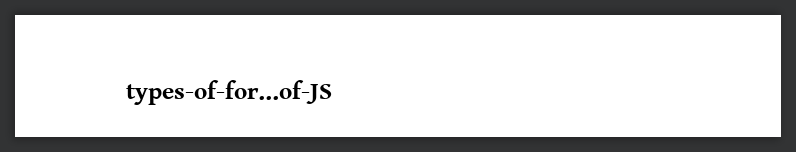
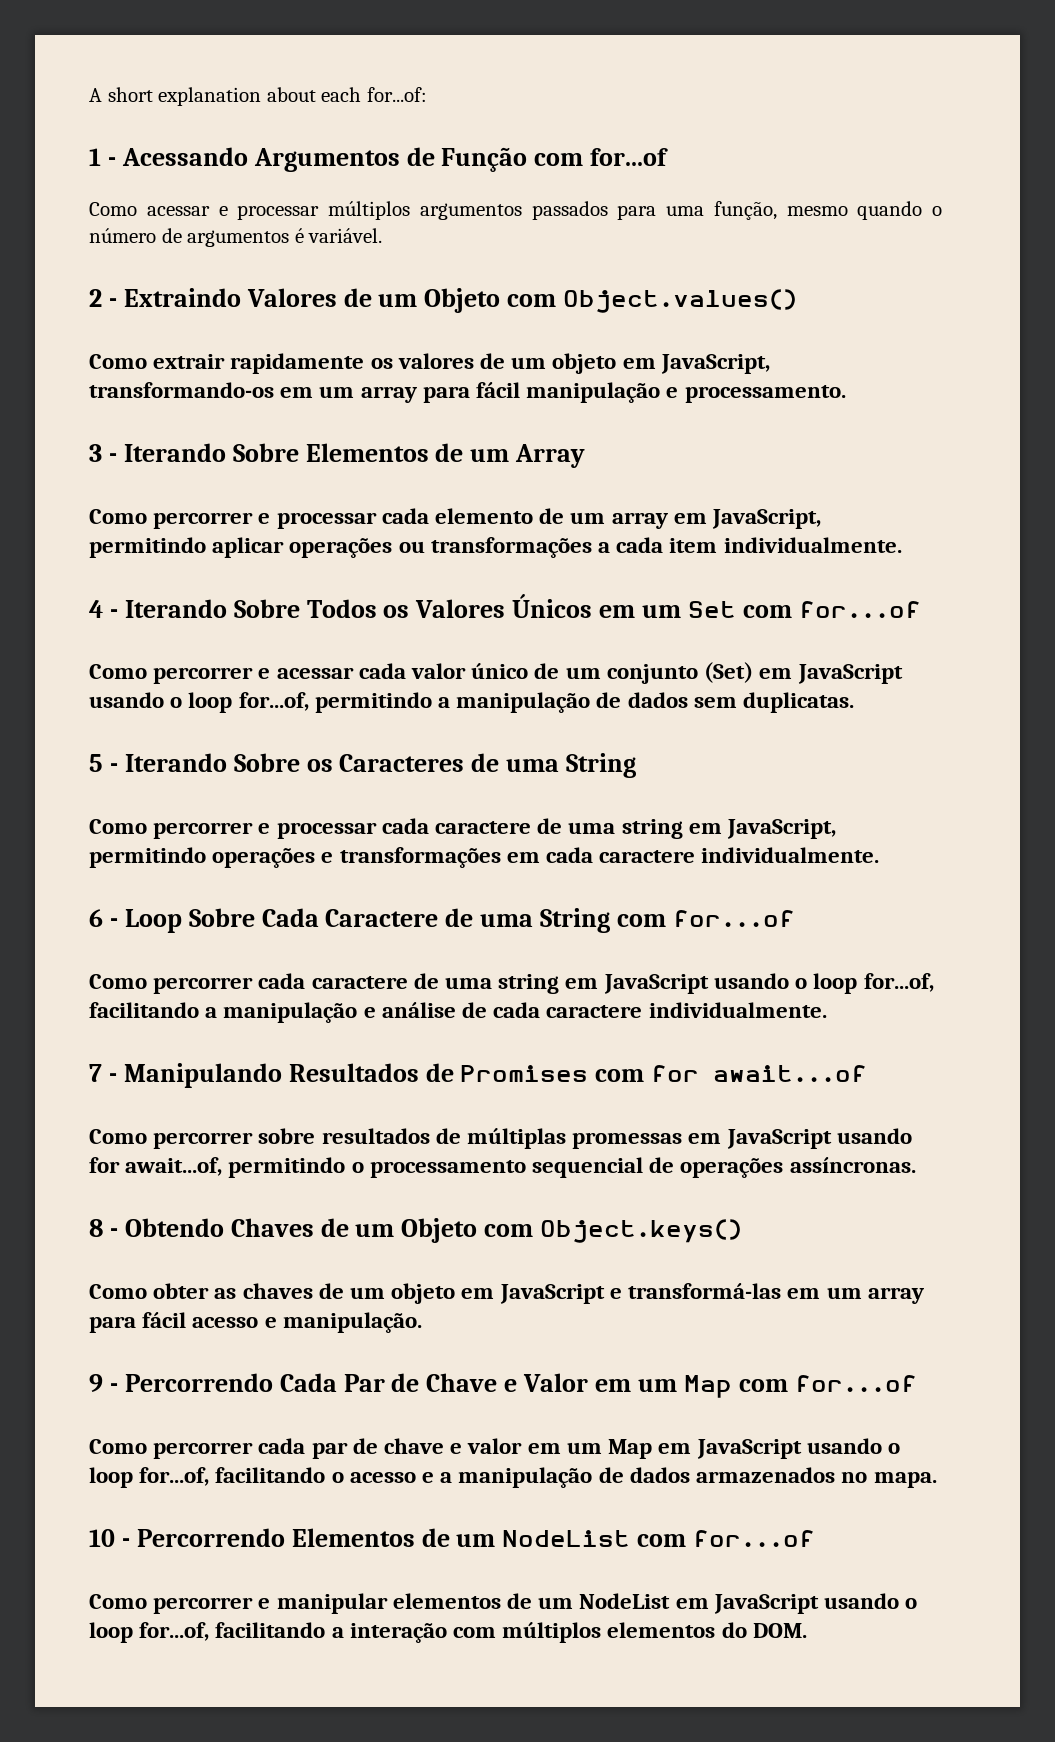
[126,80,332,105] types-of-for...of-JS -> [89,87,427,106] [89,147,669,172] [89,201,942,220] [89,228,383,247] [89,288,798,313] [89,353,770,374] [89,382,846,403] [89,443,586,468] [89,508,822,529] [89,537,902,558] [89,594,921,618] [89,662,903,684] [89,692,855,713] [89,753,637,778] [89,818,837,839] [89,847,880,868] [89,908,795,933] [89,973,934,994] [89,1002,827,1023] [89,1063,868,1088] [89,1128,912,1149] [89,1157,916,1178] [89,1218,743,1243] [89,1283,924,1304] [89,1312,422,1333] [89,1373,917,1398] [89,1438,900,1459] [89,1467,937,1488] [89,1528,816,1547] [89,1593,918,1614] [89,1622,807,1643] A short explanation about each for...of: // 1 - Acessando Argumentos de Função com for...of // Como acessar e processar múltiplos argumentos passados para uma função, mesmo quando o número de argumentos é variável. // 2 - Extraindo Valores de um Objeto com Object.values() // Como extrair rapidamente os valores de um objeto em JavaScript, transformando-os em um array para fácil manipulação e processamento. // 3 - Iterando Sobre Elementos de um Array // Como percorrer e processar cada elemento de um array em JavaScript, permitindo aplicar operações ou transformações a cada item individualmente. // 4 - Iterando Sobre Todos os Valores Únicos em um Set com for...of // Como percorrer e acessar cada valor único de um conjunto (Set) em JavaScript usando o loop for...of, permitindo a manipulação de dados sem duplicatas. // 5 - Iterando Sobre os Caracteres de uma String // Como percorrer e processar cada caractere de uma string em JavaScript, permitindo operações e transformações em cada caractere individualmente. // 6 - Loop Sobre Cada Caractere de uma String com for...of // Como percorrer cada caractere de uma string em JavaScript usando o loop for...of, facilitando a manipulação e análise de cada caractere individualmente. // 7 - Manipulando Resultados de Promises com for await...of // Como percorrer sobre resultados de múltiplas promessas em JavaScript usando for await...of, permitindo o processamento sequencial de operações assíncronas. // 8 - Obtendo Chaves de um Objeto com Object.keys() // Como obter as chaves de um objeto em JavaScript e transformá-las em um array para fácil acesso e manipulação. // 9 - Percorrendo Cada Par de Chave e Valor em um Map com for...of // Como percorrer cada par de chave e valor em um Map em JavaScript usando o loop for...of, facilitando o acesso e a manipulação de dados armazenados no mapa. // 10 - Percorrendo Elementos de um NodeList com for...of // Como percorrer e manipular elementos de um NodeList em JavaScript usando o loop for...of, facilitando a interação com múltiplos elementos do DOM.

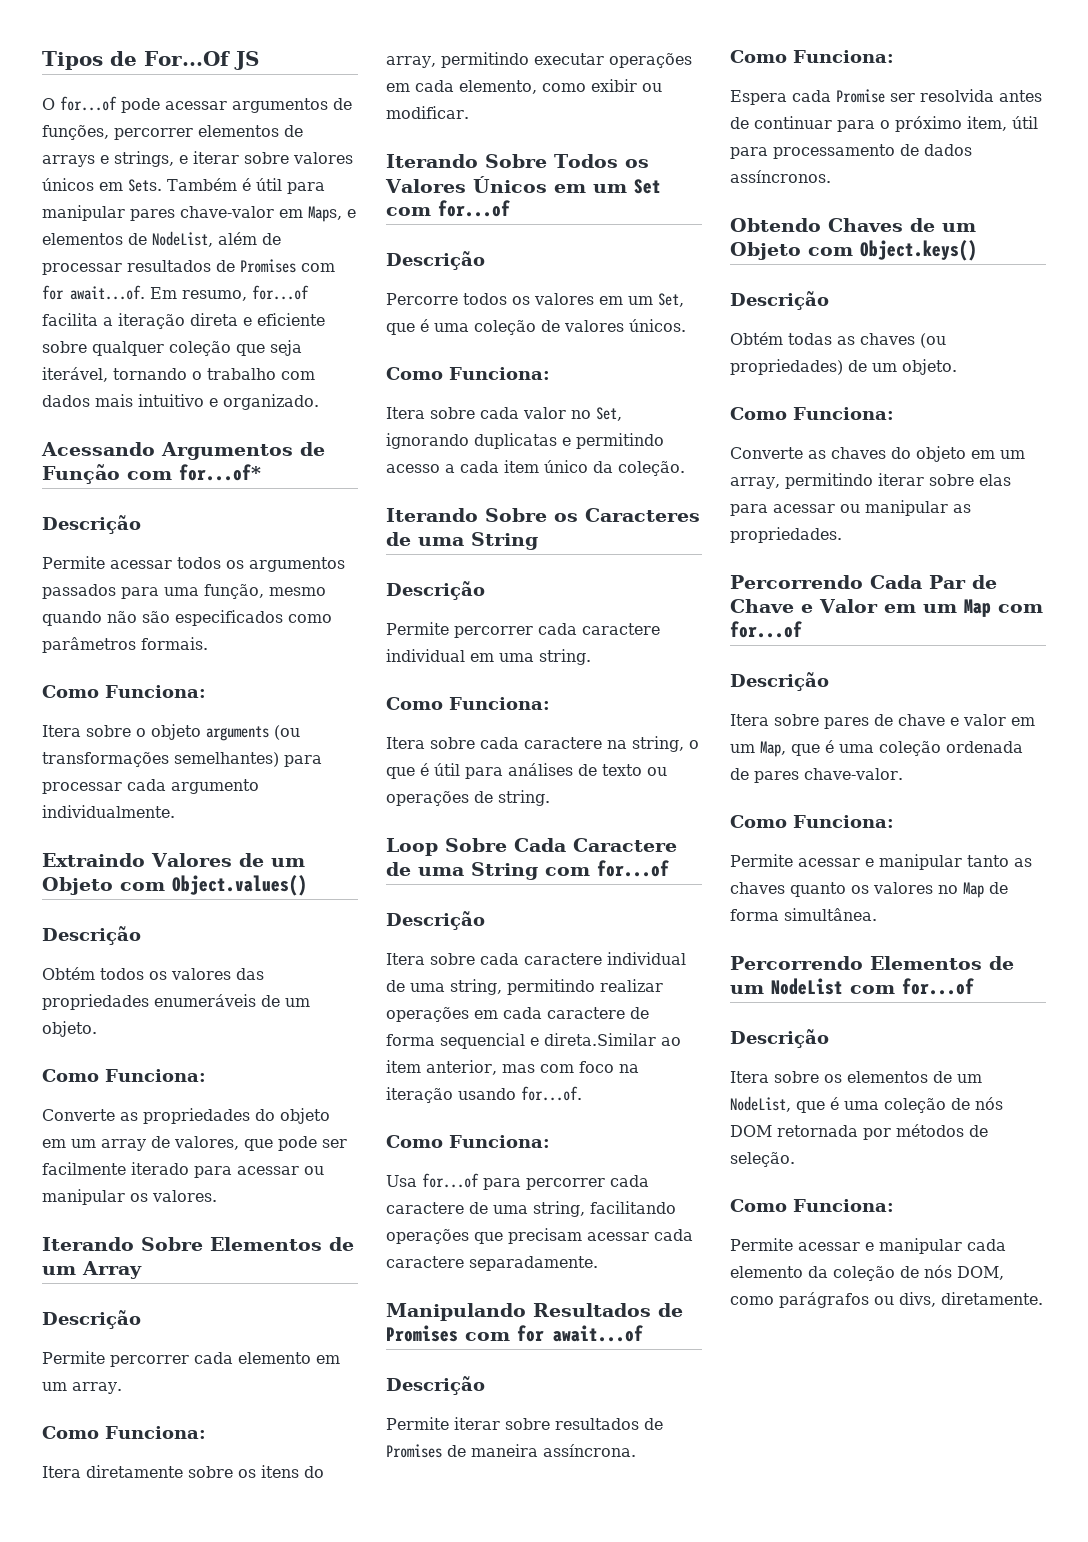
[89,87,427,106] [89,148,116,166] A short explanation about each for...of: // 1 - -> [42,51,259,70] [42,96,352,113] [42,125,303,140] [42,151,353,167] [42,178,325,194] [42,205,356,222] [42,231,281,247] [42,259,335,275] [42,285,309,301] [42,313,325,329] [42,340,302,356] [42,367,315,382] [42,394,319,410] Tipos de For...Of JS // O for...of pode acessar argumentos de funções, percorrer elementos de arrays e strings, e iterar sobre valores únicos em Sets. Também é útil para manipular pares chave-valor em Maps, e elementos de NodeList, além de processar resultados de Promises com for await...of. Em resumo, for...of facilita a iteração direta e eficiente sobre qualquer coleção que seja iterável, tornando o trabalho com dados mais intuitivo e organizado. //
[590,148,669,166] [89,201,410,220] for...of // Como acessar e processar múltiplos -> [179,464,261,481] [42,515,141,534] [42,556,244,569] for...of* // Descrição // Permite acessar todos os
[932,206,942,216] [89,228,383,247] [89,289,117,307] o número de argumentos é variável. // 2 - -> [107,610,332,626] [42,637,208,653] [42,685,206,698] [42,724,300,741] [42,752,322,767] [42,779,259,794] [42,805,175,818] não são especificados como parâmetros formais. // Como Funciona: // Itera sobre o objeto arguments (ou transformações semelhantes) para processar cada argumento individualmente. //
[89,353,770,374] [89,382,846,403] [89,444,117,462] Como extrair rapidamente os valores de um objeto em JavaScript, transformando-os em um array para fácil manipulação e processamento. // 3 - -> [42,926,141,945] [42,967,264,980] [42,994,310,1010] [42,1021,97,1037] [42,1069,206,1082] [42,1108,330,1124] [42,1136,347,1151] [42,1162,324,1178] [42,1189,217,1205] Descrição // Obtém todos os valores das propriedades enumeráveis de um objeto. // Como Funciona: // Converte as propriedades do objeto em um array de valores, que pode ser facilmente iterado para acessar ou manipular os valores. //
[89,508,822,529] [89,537,902,558] [89,600,118,618] Como percorrer e processar cada elemento de um array em JavaScript, permitindo aplicar operações ou transformações a cada item individualmente. // 4 - -> [42,1310,141,1329] [42,1351,340,1367] [42,1382,122,1394] [42,1426,206,1439] [42,1465,324,1478] [386,52,692,68] [386,79,662,94] [386,106,469,119] Descrição // Permite percorrer cada elemento em um array. // Como Funciona: // Itera diretamente sobre os itens do array, permitindo executar operações em cada elemento, como exibir ou modificar. //
[89,662,903,684] [89,692,855,713] [89,754,118,772] Como percorrer e acessar cada valor único de um conjunto (Set) em JavaScript usando o loop for...of, permitindo a manipulação de dados sem duplicatas. // 5 - -> [386,251,485,270] [386,293,684,307] [386,319,686,335] [386,367,550,380] [386,407,622,421] [386,433,664,449] [386,460,685,476] Descrição // Percorre todos os valores em um Set, que é uma coleção de valores únicos. // Como Funciona: // Itera sobre cada valor no Set, ignorando duplicatas e permitindo acesso a cada item único da coleção. //
[89,818,837,839] [89,847,880,868] [89,909,118,927] Como percorrer e processar cada caractere de uma string em JavaScript, permitindo operações e transformações em cada caractere individualmente. // 6 - -> [386,581,485,600] [386,622,660,638] [386,649,591,665] [386,697,550,710] [386,736,699,752] [386,763,667,779] [386,790,550,806] Descrição // Permite percorrer cada caractere individual em uma string. // Como Funciona: // Itera sobre cada caractere na string, o que é útil para análises de texto ou operações de string. //
[89,974,147,989] Como -> [386,911,485,930] [386,952,686,965] [386,979,663,995] [386,1007,649,1022] [386,1033,681,1049] [386,1060,639,1075] [386,1086,582,1103] [386,1135,550,1148] [386,1173,521,1190] Descrição // Itera sobre cada caractere individual de uma string, permitindo realizar operações em cada caractere de forma sequencial e direta.Similar ao item anterior, mas com foco na iteração usando for...of. // Como Funciona: // Usa for...of para
[498,973,934,994] [89,1002,827,1023] [89,1064,117,1082] string em JavaScript usando o loop for...of, facilitando a manipulação e análise de cada caractere individualmente. // 7 - -> [533,1201,676,1217] [386,1228,693,1244] [386,1256,598,1271] string, facilitando operações que precisam acessar cada caractere separadamente. //
[89,1128,912,1149] [89,1157,916,1178] [89,1219,118,1237] Como percorrer sobre resultados de múltiplas promessas em JavaScript usando for await...of, permitindo o processamento sequencial de operações assíncronas. // 8 - -> [386,1376,485,1395] [386,1417,663,1430] [386,1444,636,1458] [730,50,894,63] [730,89,1042,105] [730,116,1038,132] [730,144,972,159] [730,170,831,183] Descrição // Permite iterar sobre resultados de Promises de maneira assíncrona. // Como Funciona: // Espera cada Promise ser resolvida antes de continuar para o próximo item, útil para processamento de dados assíncronos. //
[89,1283,924,1304] [89,1312,422,1333] [89,1374,118,1392] Como obter as chaves de um objeto em JavaScript e transformá-las em um array para fácil acesso e manipulação. // 9 - -> [730,291,829,310] [730,332,946,348] [730,359,957,375] [730,407,894,420] [730,446,1025,462] [730,473,1011,489] [730,500,971,516] [730,527,842,543] Descrição // Obtém todas as chaves (ou propriedades) de um objeto. // Como Funciona: // Converte as chaves do objeto em um array, permitindo iterar sobre elas para acessar ou manipular as propriedades. //
[89,1438,348,1459] Como percorrer cada par -> [730,672,829,691] [730,714,869,729] Descrição // Itera sobre pares
[608,1438,900,1459] [89,1467,937,1488] [89,1529,130,1547] Map em JavaScript usando o loop for...of, facilitando o acesso e a manipulação de dados armazenados no mapa. // 10 - -> [760,740,1023,757] [730,768,903,783] [730,815,894,828] [730,854,1032,870] [730,882,1008,898] [730,908,877,921] Map, que é uma coleção ordenada de pares chave-valor. // Como Funciona: // Permite acessar e manipular tanto as chaves quanto os valores no Map de forma simultânea. //
[89,1593,918,1614] [89,1622,807,1643] Como percorrer e manipular elementos de um NodeList em JavaScript usando o loop for...of, facilitando a interação com múltiplos elementos do DOM. -> [730,1029,829,1048] [730,1071,982,1083] [730,1096,1003,1113] [730,1124,988,1140] [730,1152,795,1167] [730,1199,894,1212] [730,1238,1006,1254] [730,1265,1004,1281] [730,1292,1043,1308] Descrição // Itera sobre os elementos de um NodeList, que é uma coleção de nós DOM retornada por métodos de seleção. // Como Funciona: // Permite acessar e manipular cada elemento da coleção de nós DOM, como parágrafos ou divs, diretamente.

